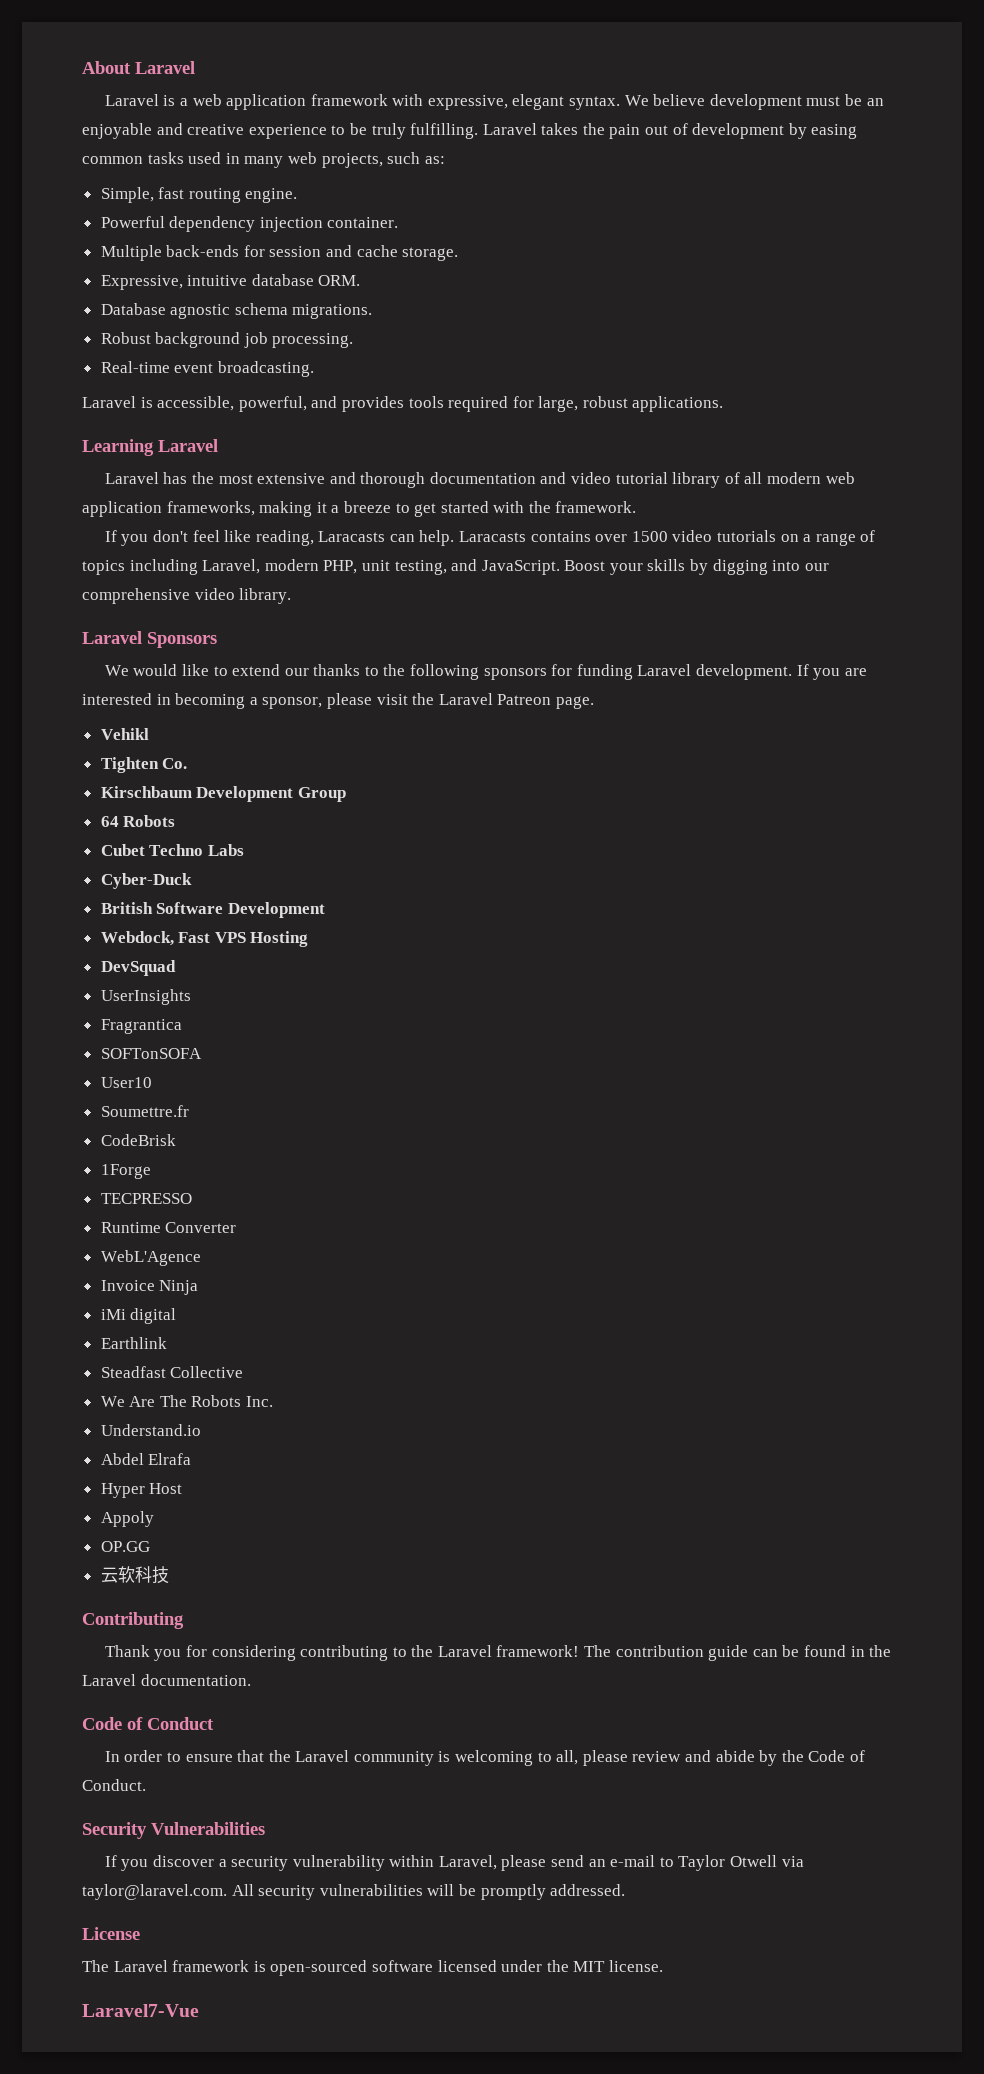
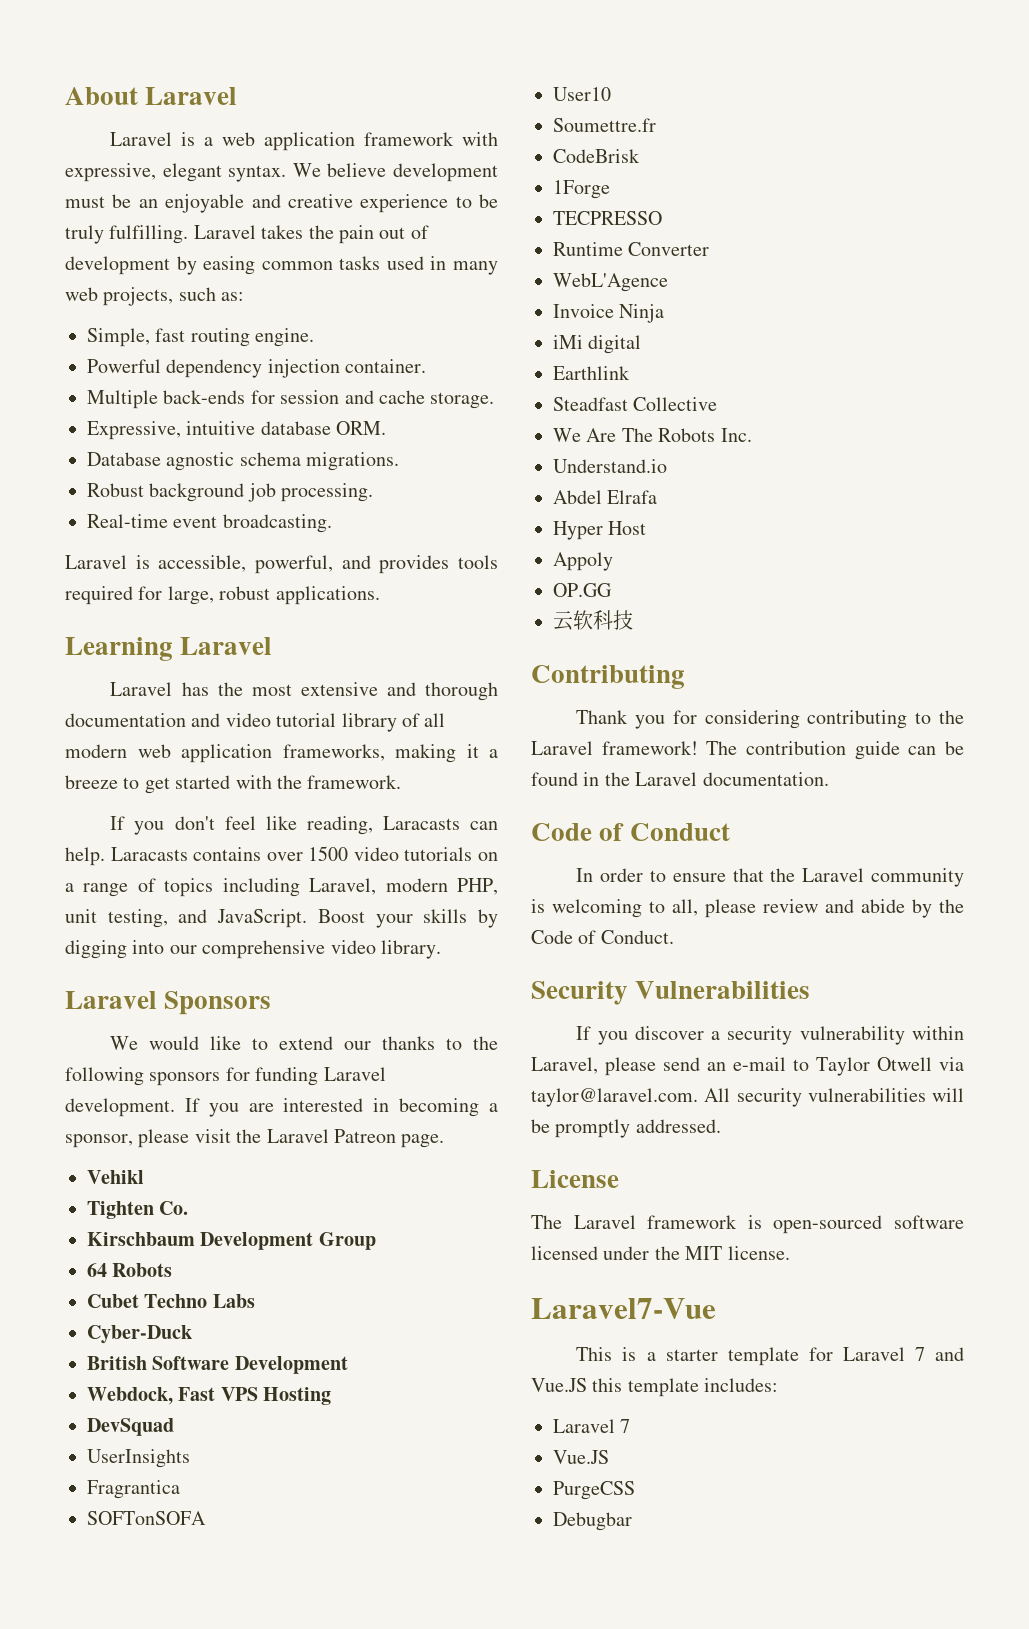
(199, 2010) none -> [576,1347,964,1366] [531,1378,779,1397] [553,1419,631,1433] [553,1450,609,1464] [553,1481,635,1500] [553,1512,632,1531] // This is a starter template for Laravel 7 and Vue.JS this template includes: // Laravel 7 // Vue.JS // PurgeCSS // Debugbar

